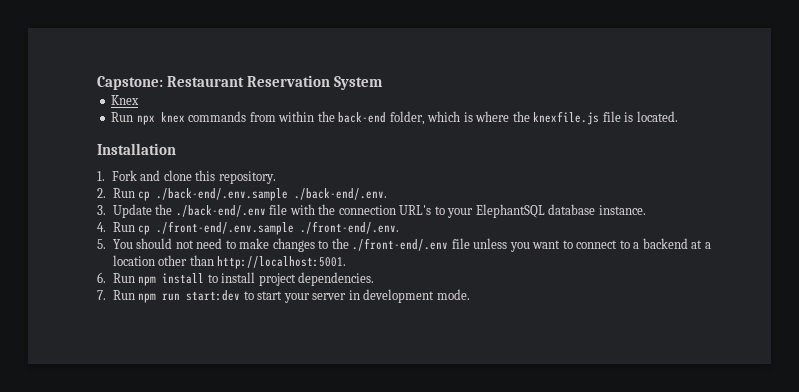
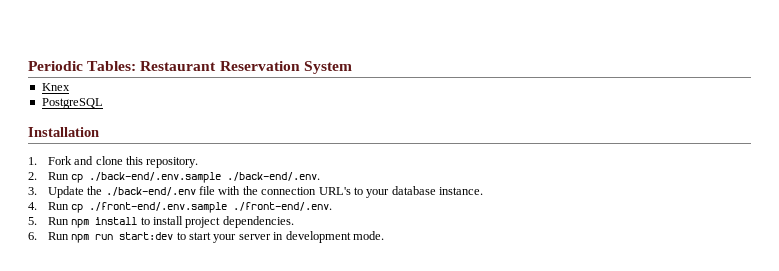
[97,76,163,90] Capstone: -> [28,61,137,71] Periodic Tables:
[111,111,678,125] Run npx knex commands from within the back-end folder, which is where the knexfile.js file is located. -> [41,98,103,109] PostgreSQL
[475,204,545,218] ElephantSQL -> (390, 193) none
[112,238,711,252] [112,255,347,269] [97,272,106,283] You should not need to make changes to the ./front-end/.env file unless you want to connect to a backend at a location other than http://localhost:5001. // 6. -> (37, 221) none
[97,290,106,300] 7. -> [28,232,37,240] 6.

